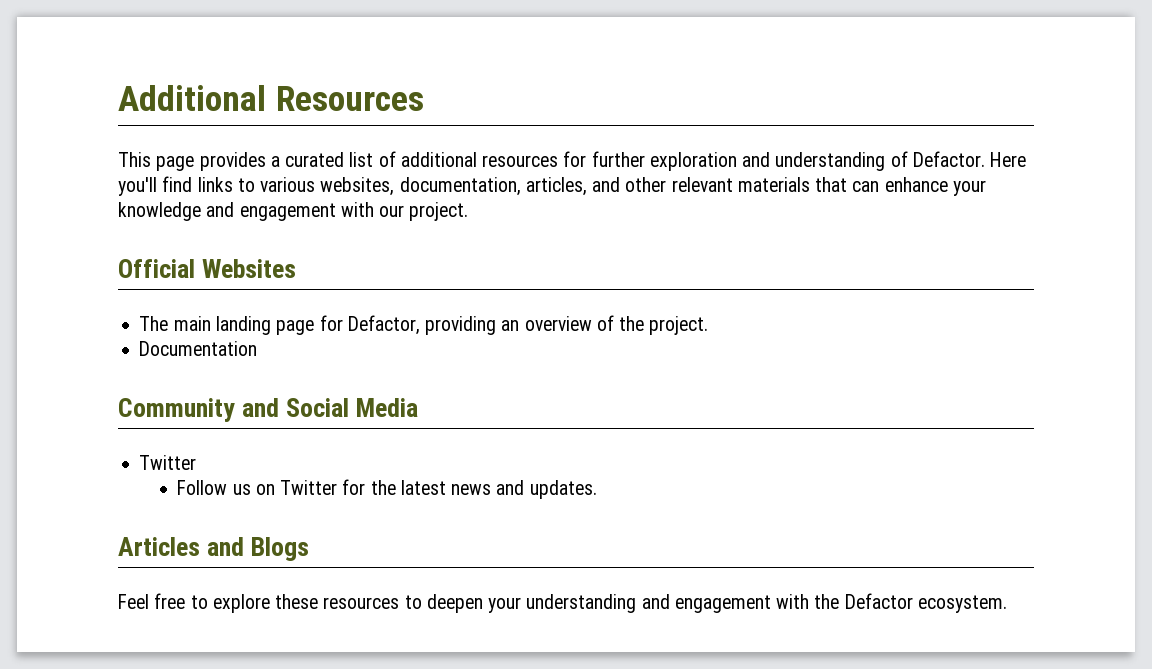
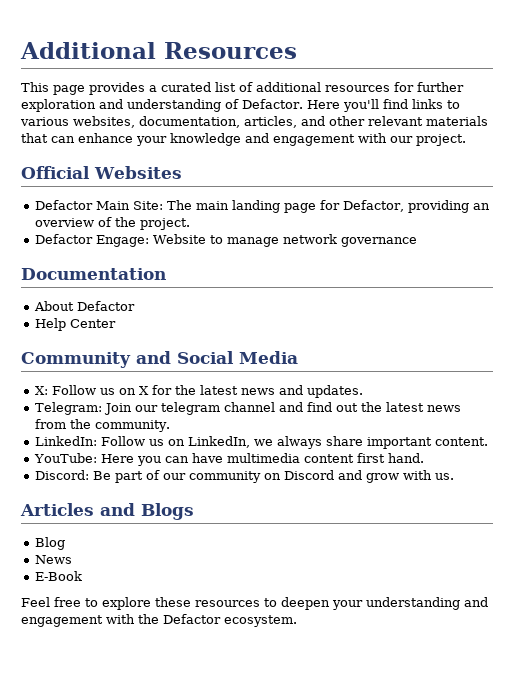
(297, 268) none -> [34,200,163,210] Defactor Main Site:
[139,341,258,356] Documentation -> [34,234,417,247] [21,268,166,280] [33,301,135,311] [34,318,116,331] Defactor Engage: Website to manage network governance // Documentation // About Defactor // Help Center
[139,455,197,470] [177,480,338,495] Twitter // Follow us on Twitter -> [34,385,149,395] X: Follow us on X
(597, 489) none -> [34,402,461,415] [34,419,170,432] [34,436,488,449] [33,453,424,466] [34,470,454,483] // Telegram: Join our telegram channel and find out the latest news from the community. // LinkedIn: Follow us on LinkedIn, we always share important content. // YouTube: Here you can have multimedia content first hand. // Discord: Be part of our community on Discord and grow with us.
(310, 549) none -> [34,537,65,550] [34,555,72,564] [34,571,82,581] // Blog // News // E-Book

